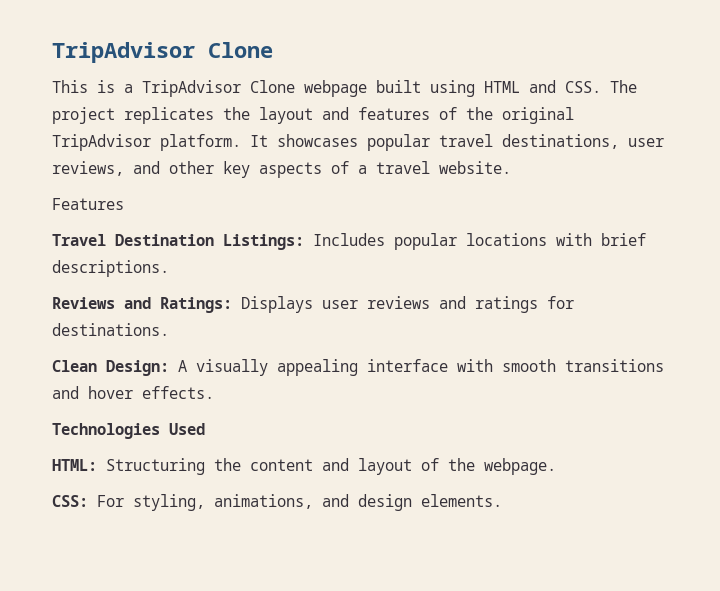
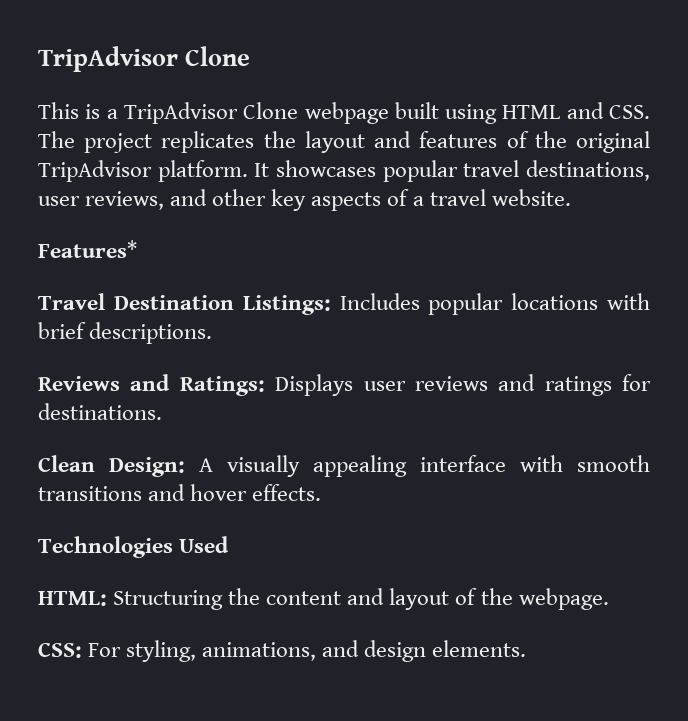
[52,198,124,210] Features -> [38,240,137,258] Features*

